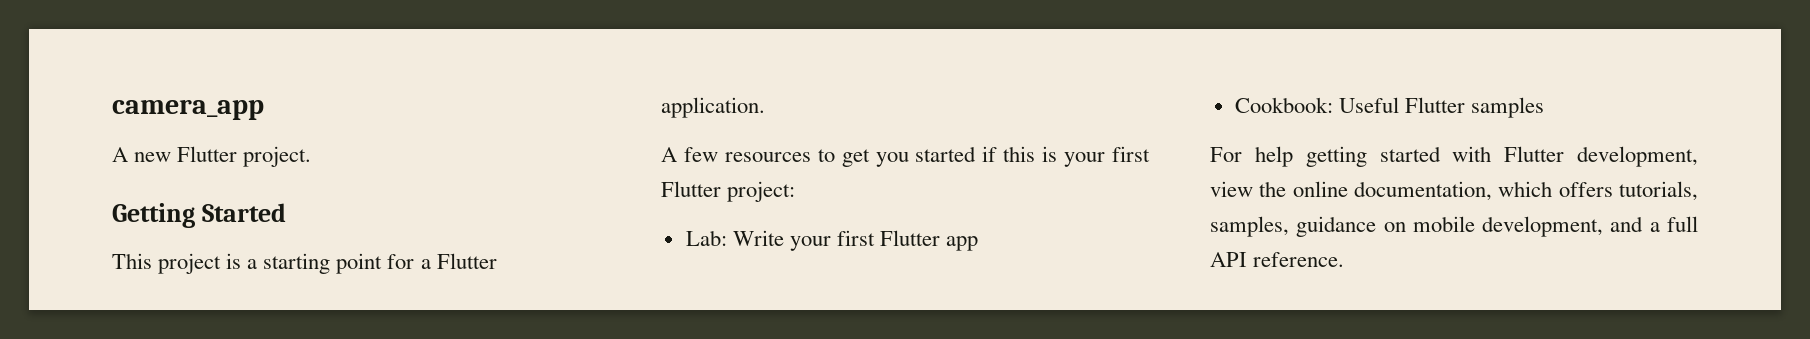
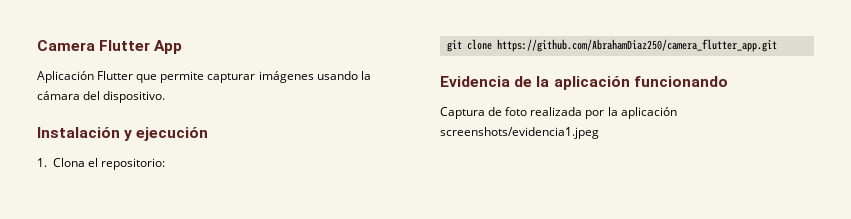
[112,99,264,120] [112,146,312,167] [112,203,286,228] [112,253,497,274] [661,97,765,118] [661,146,1150,167] [661,181,796,202] [685,230,979,251] [1234,97,1544,118] [1210,146,1698,167] [1210,181,1698,201] [1210,216,1698,237] [1210,252,1345,267] camera_app // A new Flutter project. // Getting Started // This project is a starting point for a Flutter application. // A few resources to get you started if this is your first Flutter project: // Lab: Write your first Flutter app // Cookbook: Useful Flutter samples // For help getting started with Flutter development, view the online documentation, which offers tutorials, samples, guidance on mobile development, and a full API reference. -> [37,40,183,54] [37,71,371,83] [37,91,166,103] [37,127,209,141] [37,158,165,170] [446,39,777,52] [440,76,728,90] [440,107,677,119] [440,127,599,139] Camera Flutter App // Aplicación Flutter que permite capturar imágenes usando la cámara del dispositivo. // Instalación y ejecución // 1. Clona el repositorio: // git clone https://github.com/AbrahamDiaz250/camera_flutter_app.git // Evidencia de la aplicación funcionando // Captura de foto realizada por la aplicación screenshots/evidencia1.jpeg

